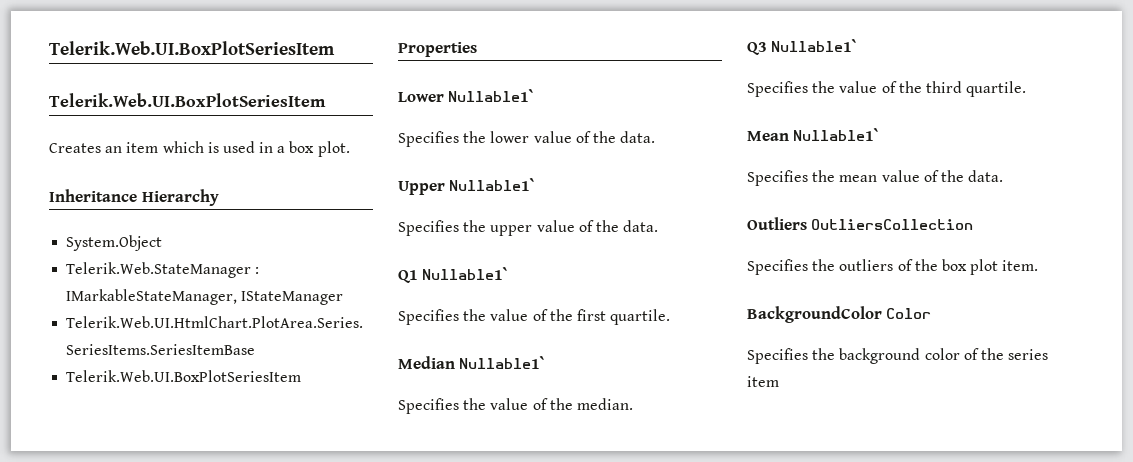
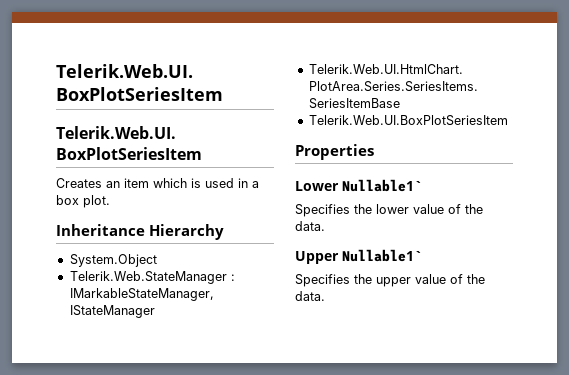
[398,267,509,283] [398,309,671,325] [398,356,546,369] [398,398,633,414] [747,39,858,55] [747,81,1027,97] [747,128,880,141] [747,170,1004,186] [747,217,974,230] [747,259,1039,275] [747,306,932,323] [747,348,1049,364] [747,376,779,387] // Q1 Nullable1` // Specifies the value of the first quartile. // Median Nullable1` // Specifies the value of the median. // Q3 Nullable1` // Specifies the value of the third quartile. // Mean Nullable1` // Specifies the mean value of the data. // Outliers OutliersCollection // Specifies the outliers of the box plot item. // BackgroundColor Color // Specifies the background color of the series item -> (325, 296) none

